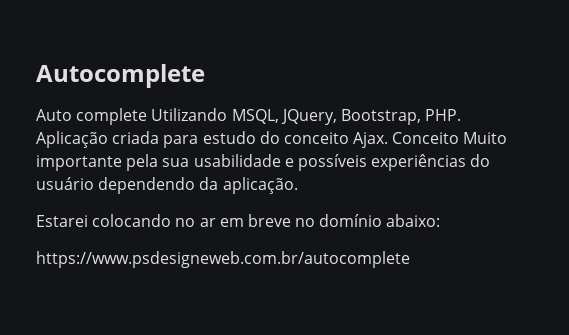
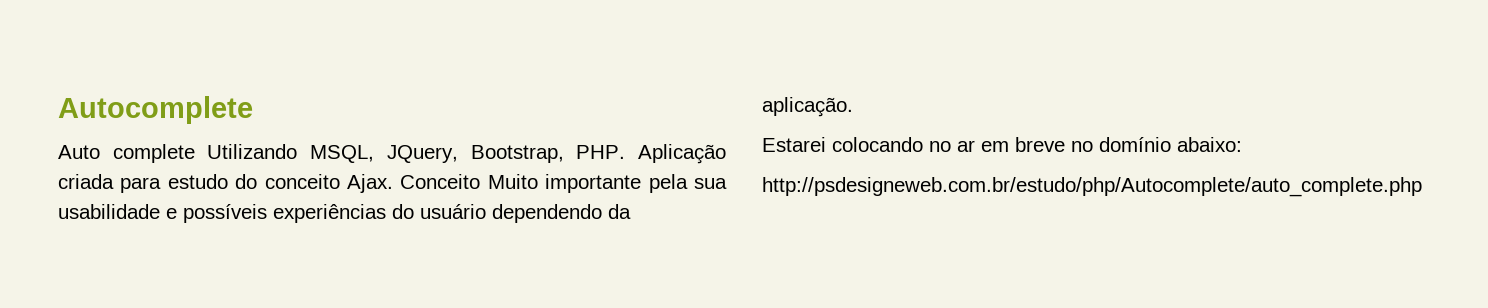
[36,251,410,268] https://www.psdesigneweb.com.br/autocomplete -> [762,177,1422,197] http://psdesigneweb.com.br/estudo/php/Autocomplete/auto_complete.php

